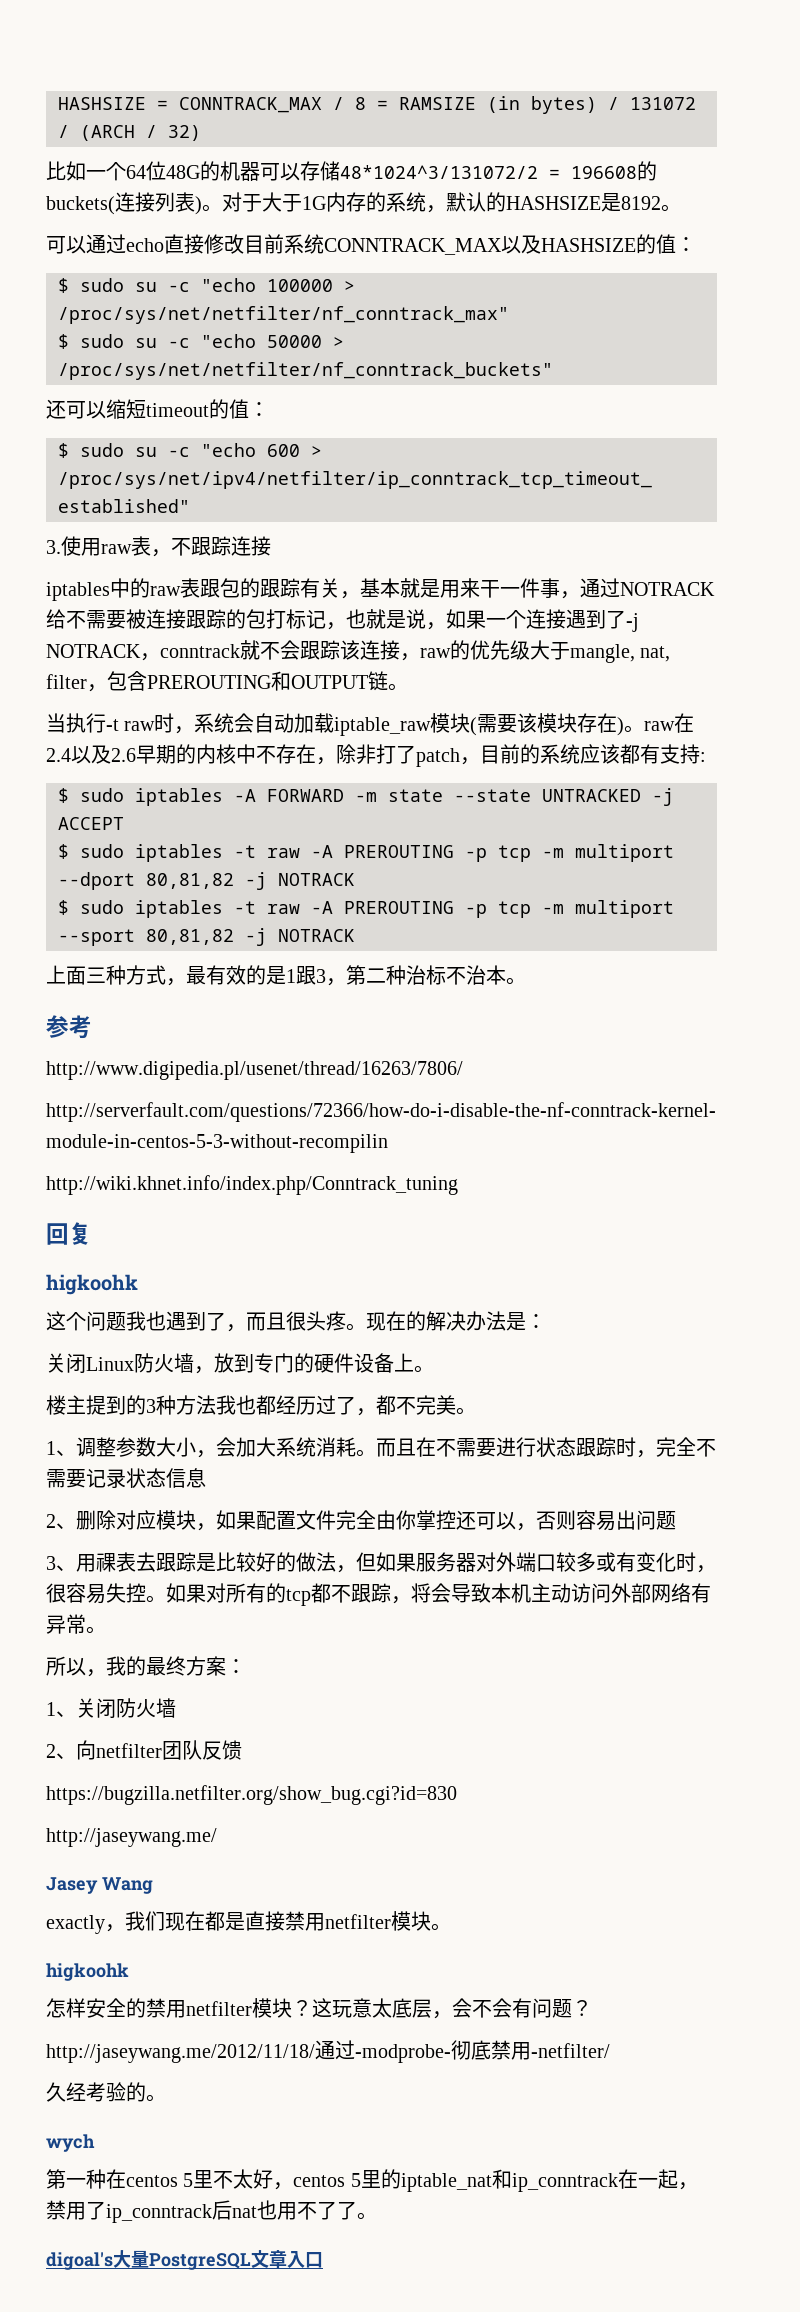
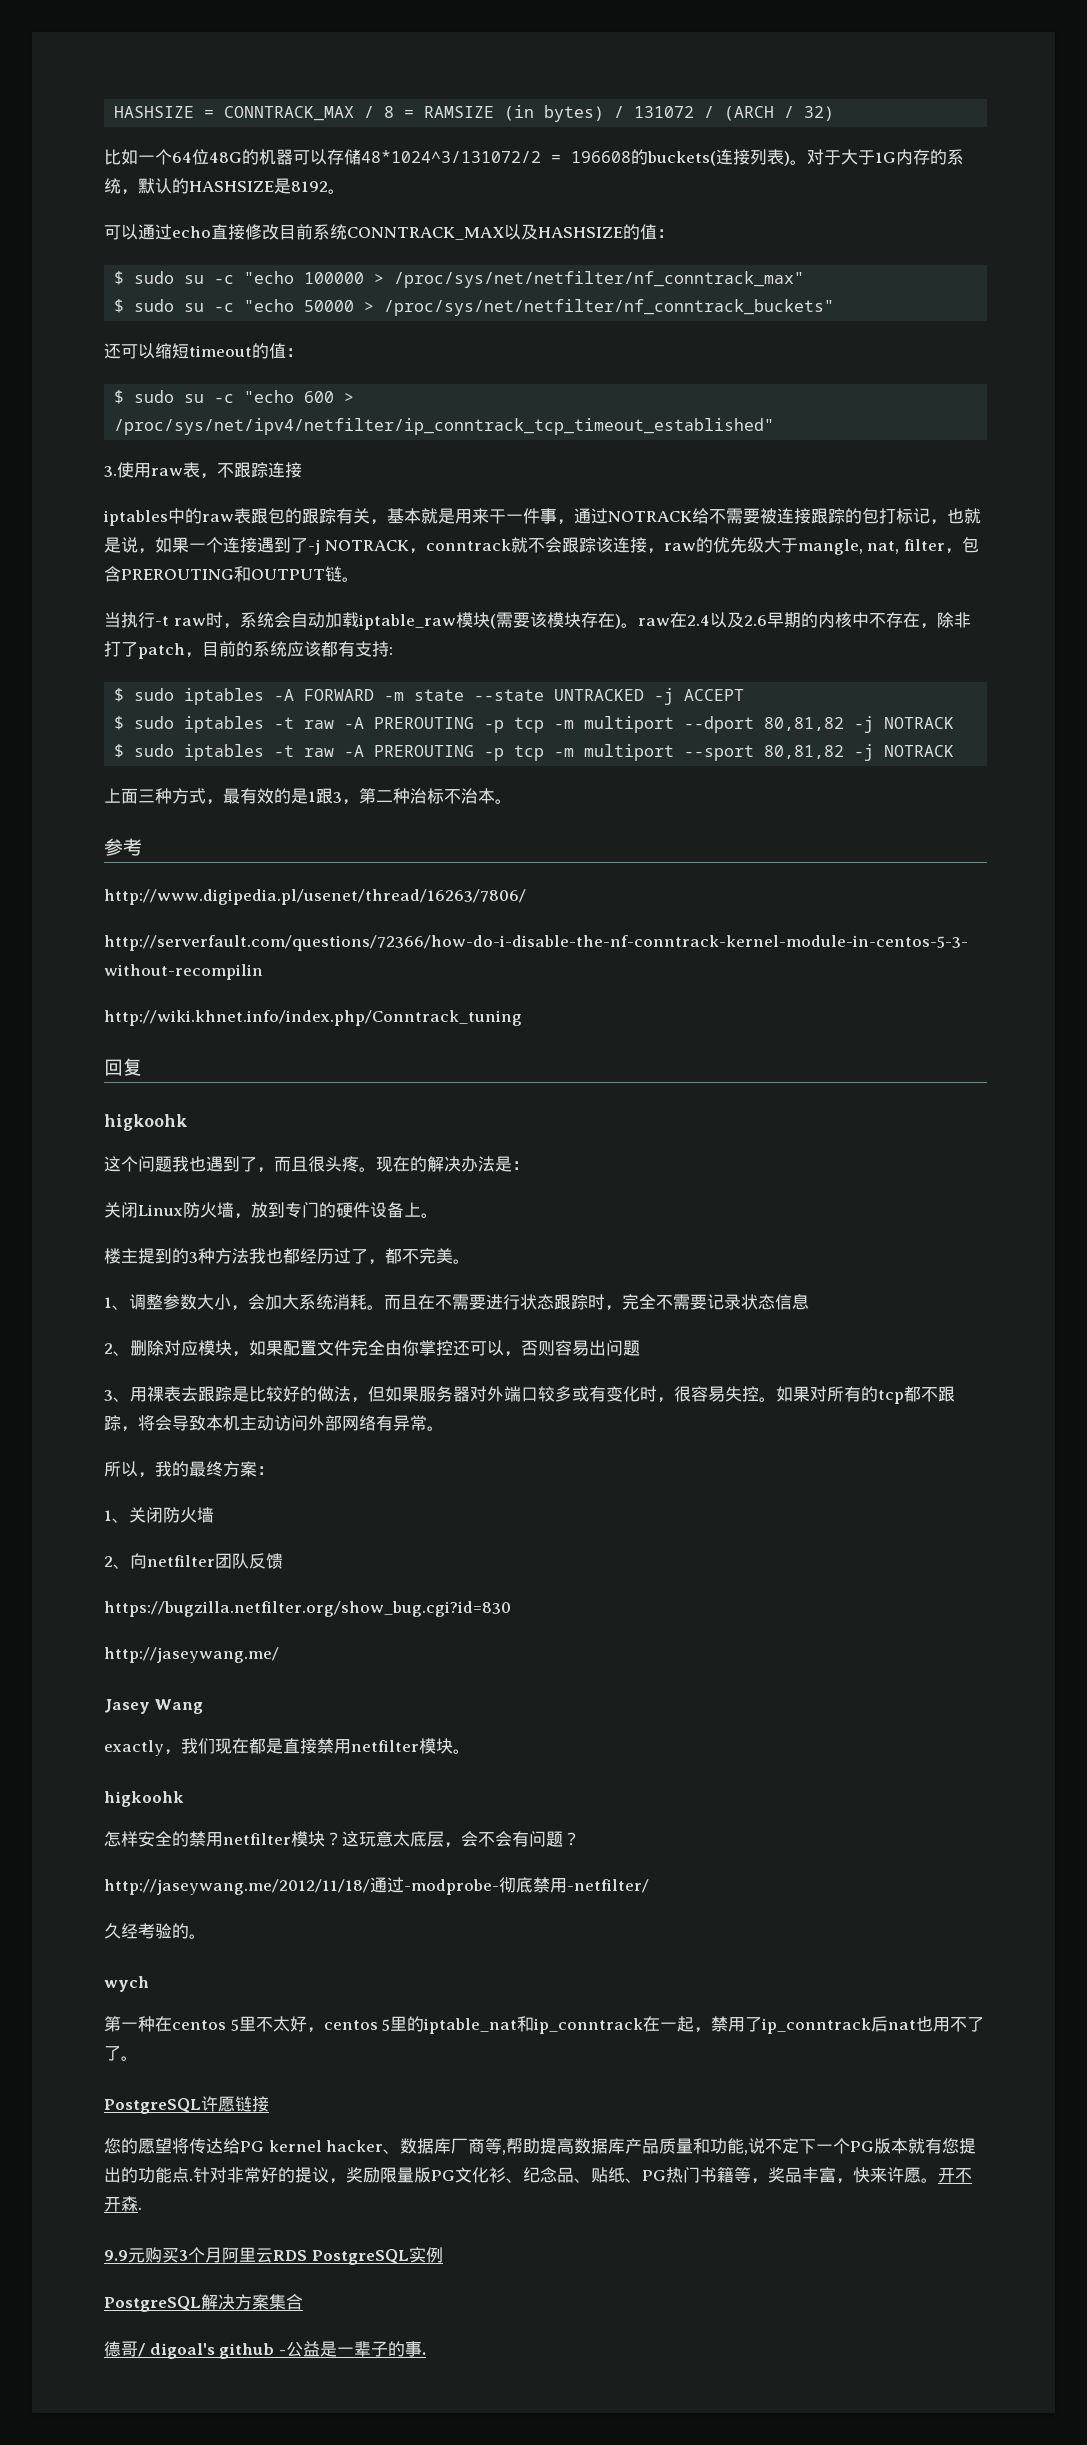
[46,2250,323,2270] digoal's大量PostgreSQL文章入口 -> [104,2096,269,2114] [104,2138,977,2155] [104,2167,972,2184] [104,2196,142,2212] [104,2247,443,2265] [104,2294,303,2312] [104,2341,426,2359] PostgreSQL许愿链接 // 您的愿望将传达给PG kernel hacker、数据库厂商等,帮助提高数据库产品质量和功能,说不定下一个PG版本就有您提出的功能点.针对非常好的提议，奖励限量版PG文化衫、纪念品、贴纸、PG热门书籍等，奖品丰富，快来许愿。开不开森. // 9.9元购买3个月阿里云RDS PostgreSQL实例 // PostgreSQL解决方案集合 // 德哥/ digoal's github -公益是一辈子的事.

